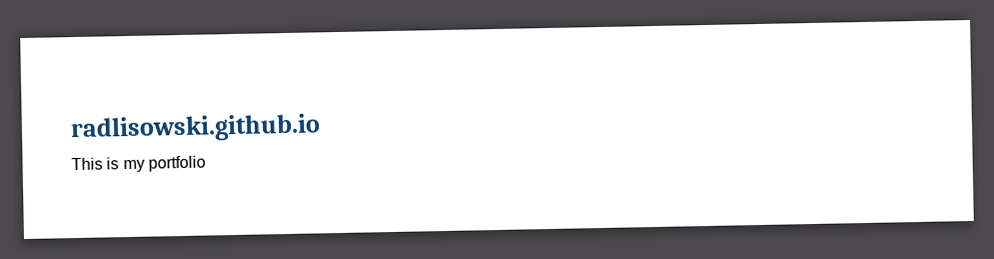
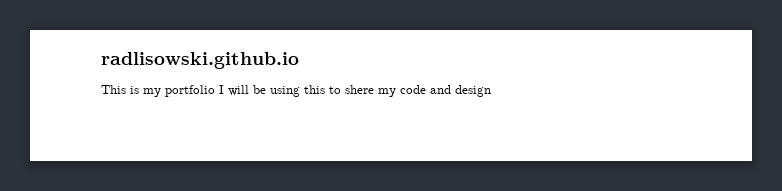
(206, 163) none -> [219,85,491,97] I will be using this to shere my code and design

